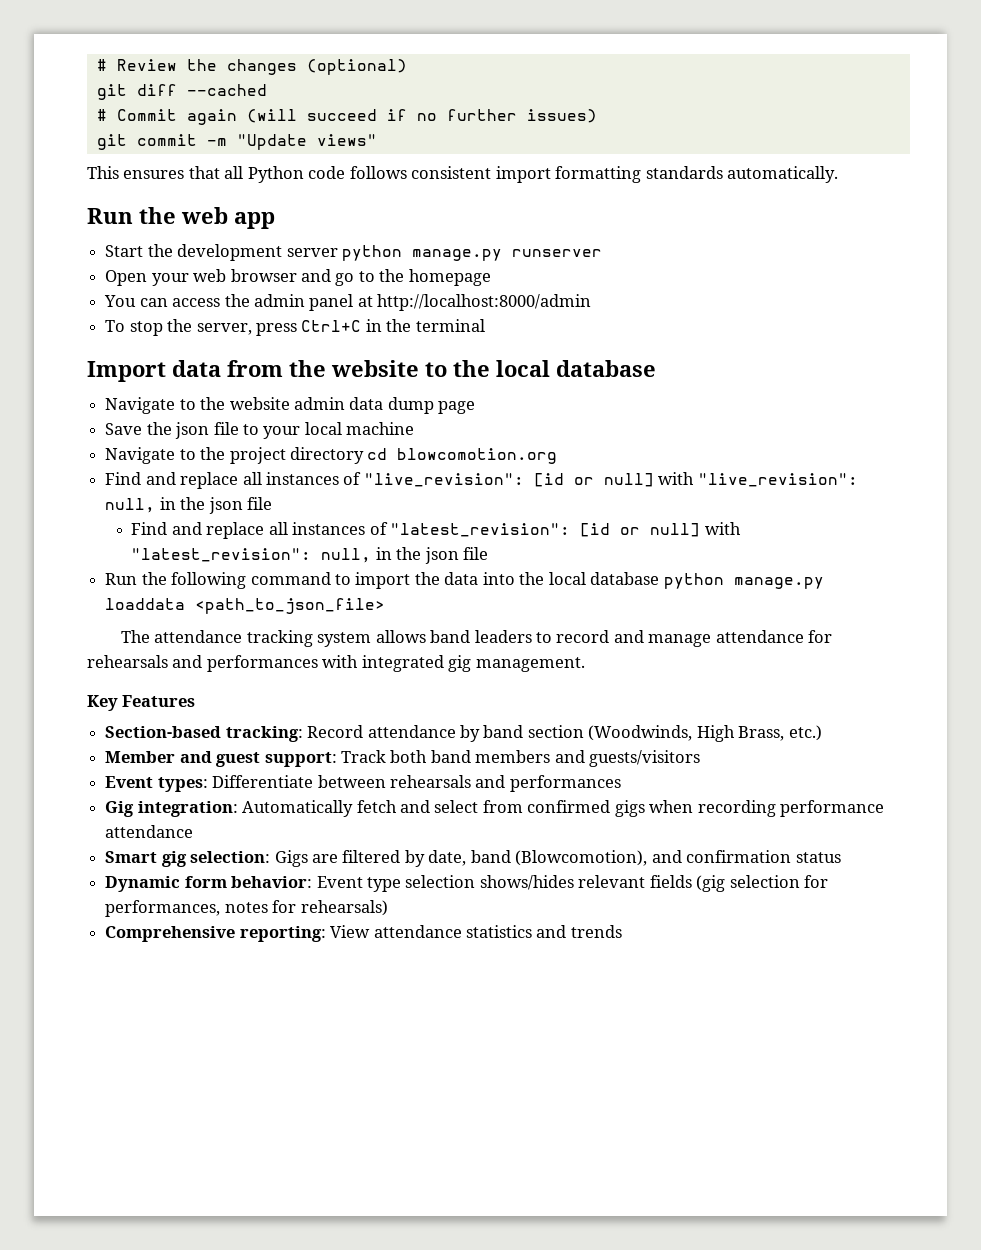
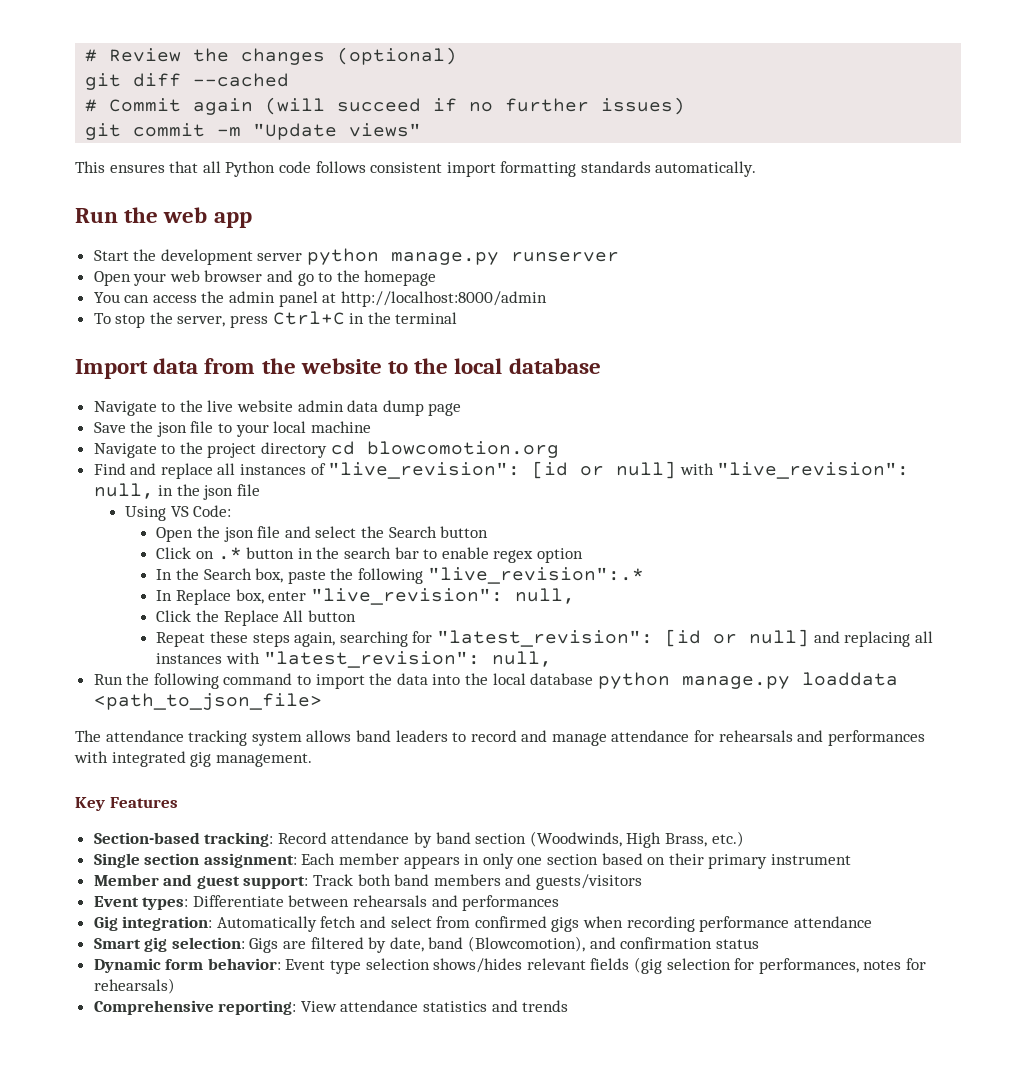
(226, 403) none -> [207,400,234,412] live
[131,522,701,539] Find and replace all instances of "latest_revision": [id or null] -> [125,505,232,521] [156,526,489,542] [156,547,583,563] [156,567,644,584] [156,588,575,605] [156,610,356,626] [156,629,933,647] [156,653,223,664] Using VS Code: // Open the json file and select the Search button // Click on .* button in the search bar to enable regex option // In the Search box, paste the following "live_revision":.* // In Replace box, enter "live_revision": null, // Click the Replace All button // Repeat these steps again, searching for "latest_revision": [id or null] and replacing all instances
[375,547,489,564] in the json file -> (552, 659) none
(822, 733) none -> [93,853,851,869] // Single section assignment: Each member appears in only one section based on their primary instrument

